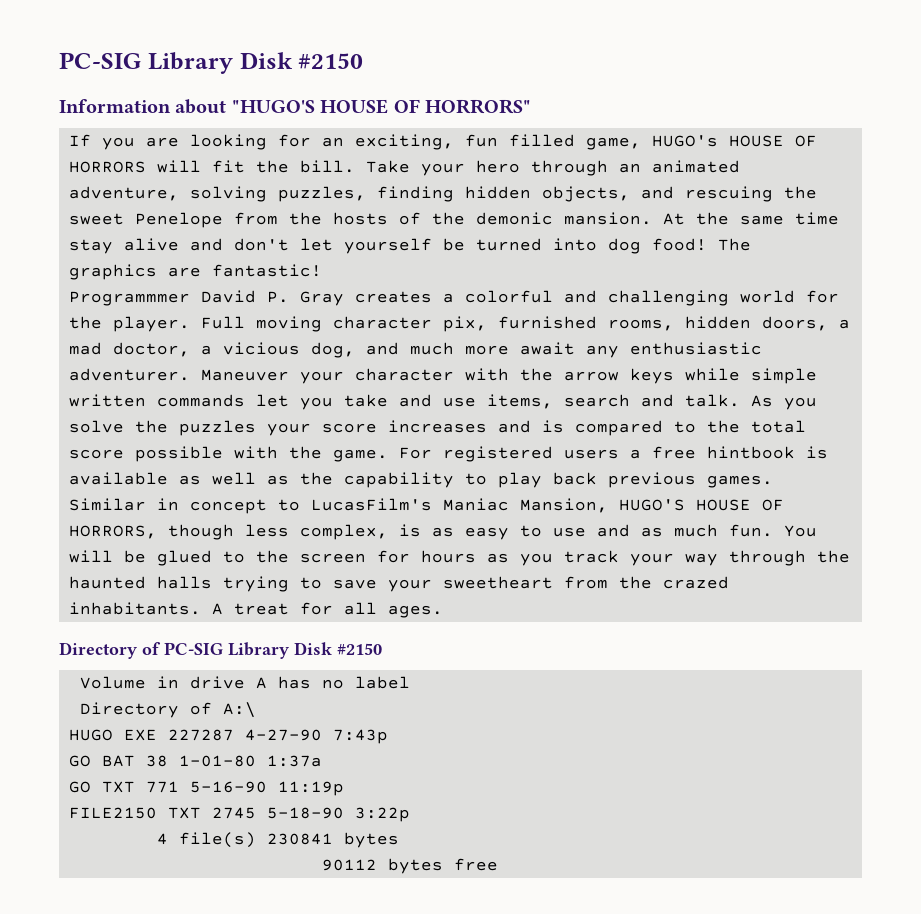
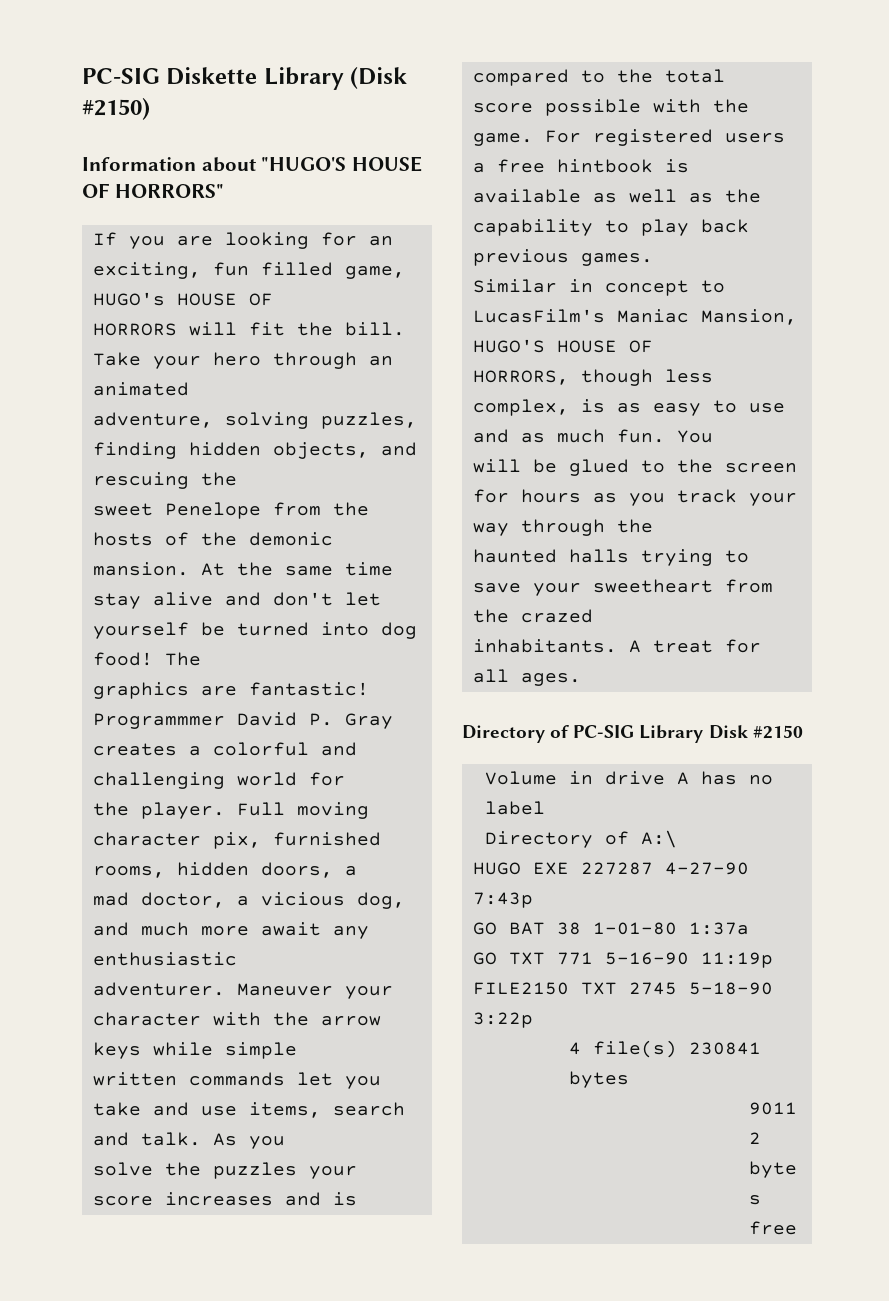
[59,52,364,74] PC-SIG Library Disk #2150 -> [82,67,408,90] [82,98,150,120] PC-SIG Diskette Library (Disk #2150)

